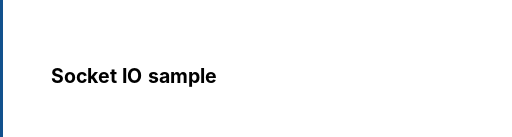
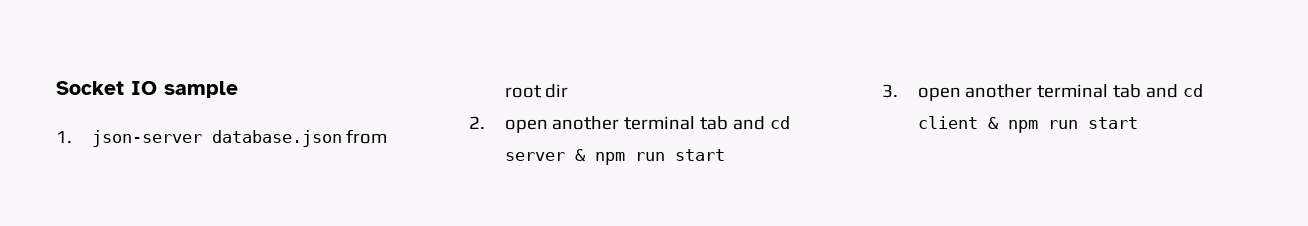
(217, 77) none -> [56,129,388,147] [504,84,569,98] [469,116,791,133] [504,149,725,165] [882,84,1204,101] [917,116,1138,133] // 1. json-server database.json from root dir // 2. open another terminal tab and cd server & npm run start // 3. open another terminal tab and cd client & npm run start

